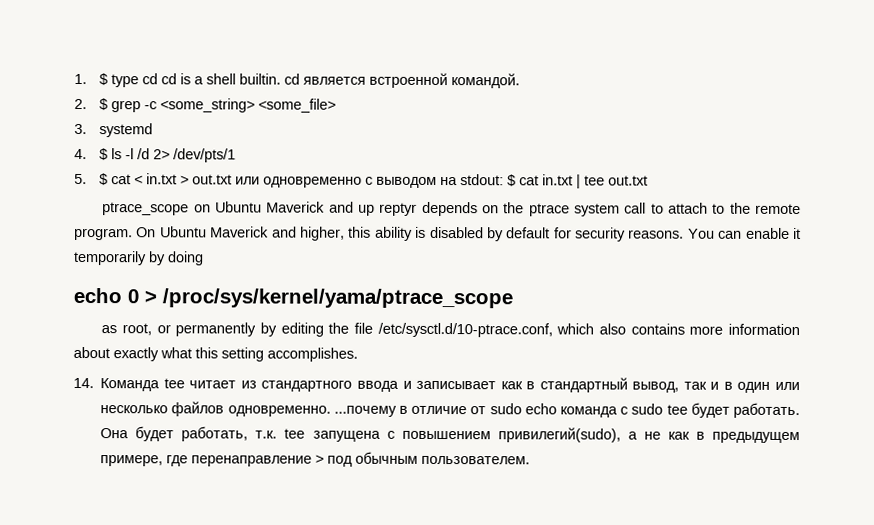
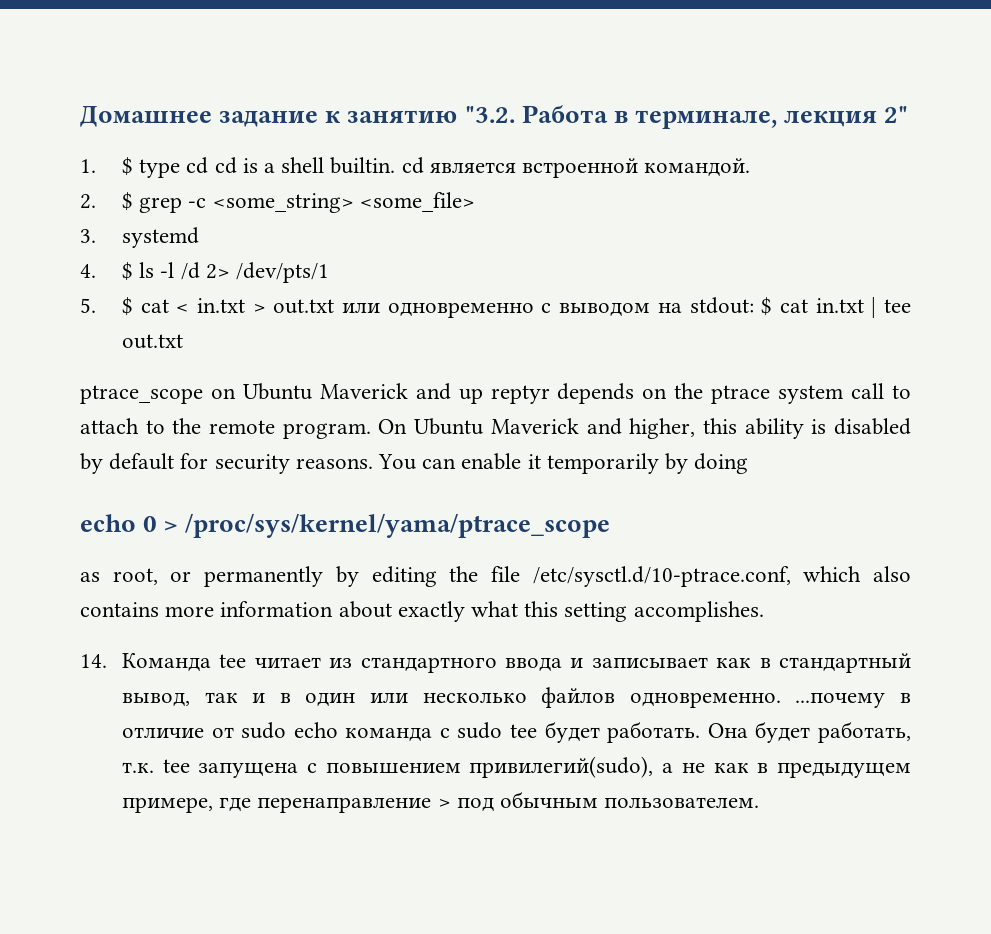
(74, 79) none -> [80,105,909,129] Домашнее задание к занятию "3.2. Работа в терминале, лекция 2" //

